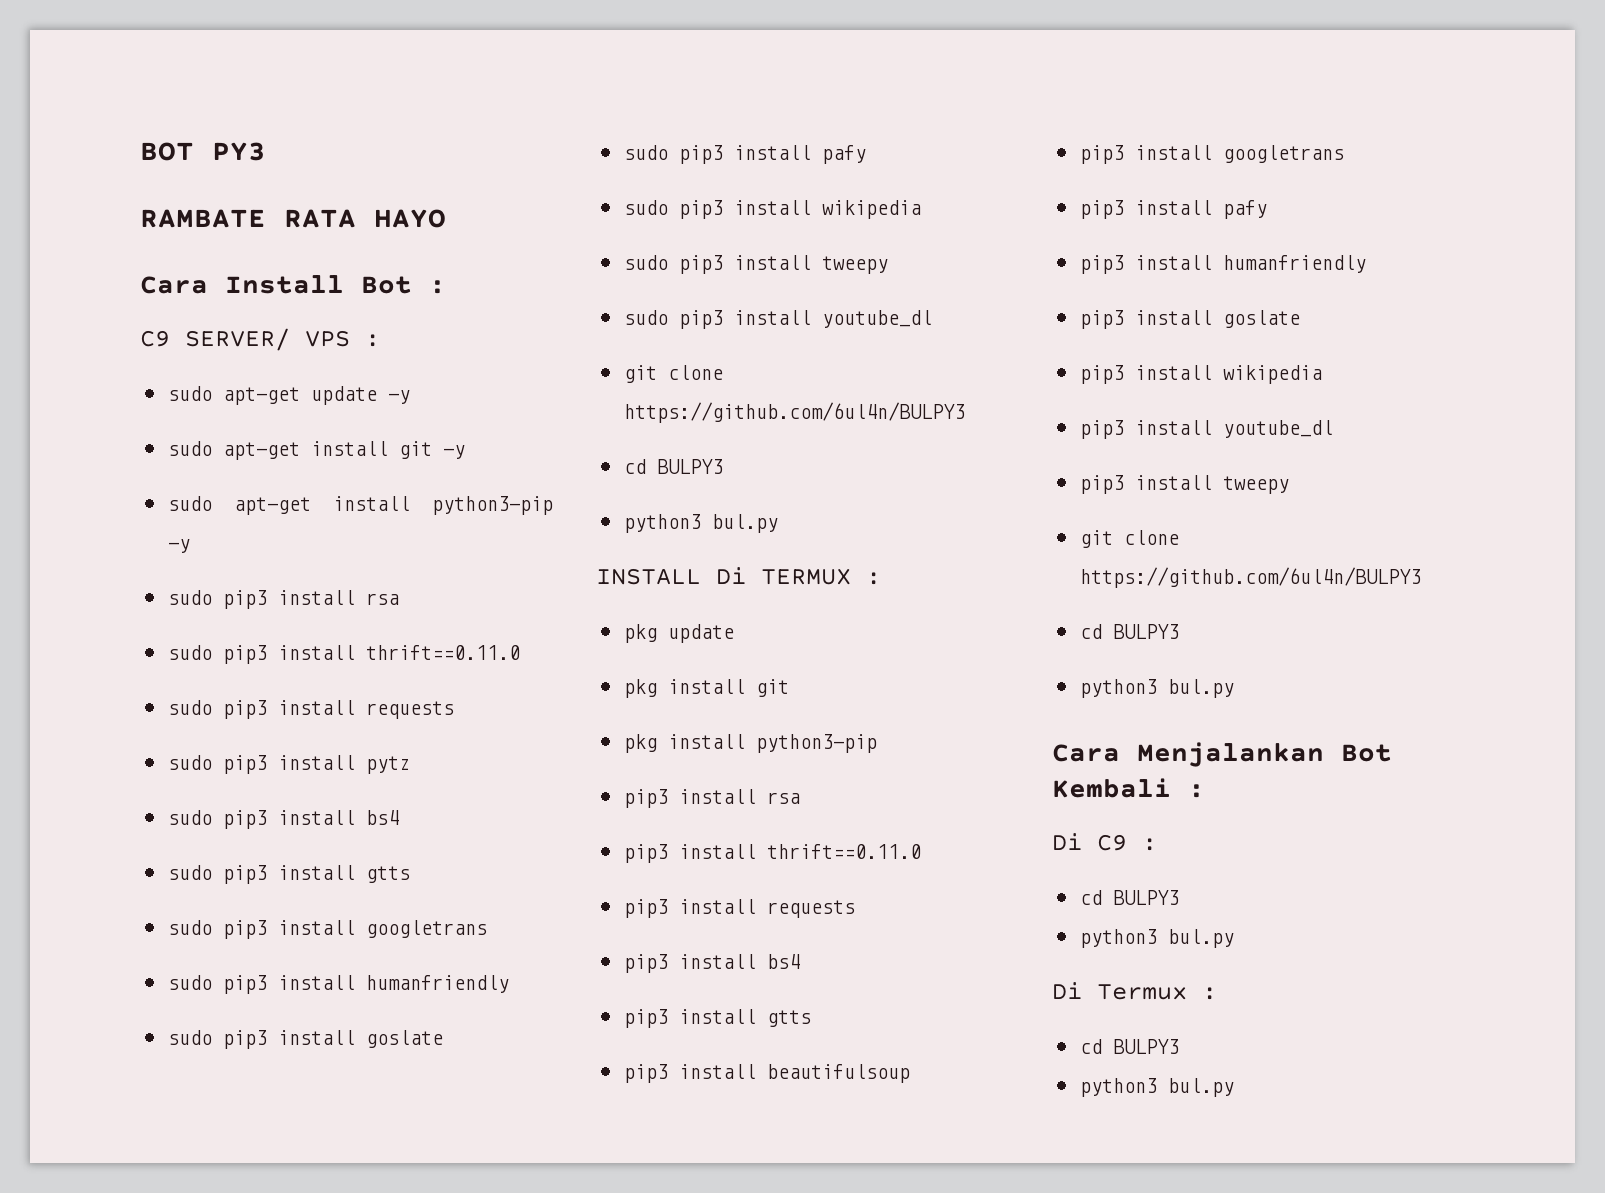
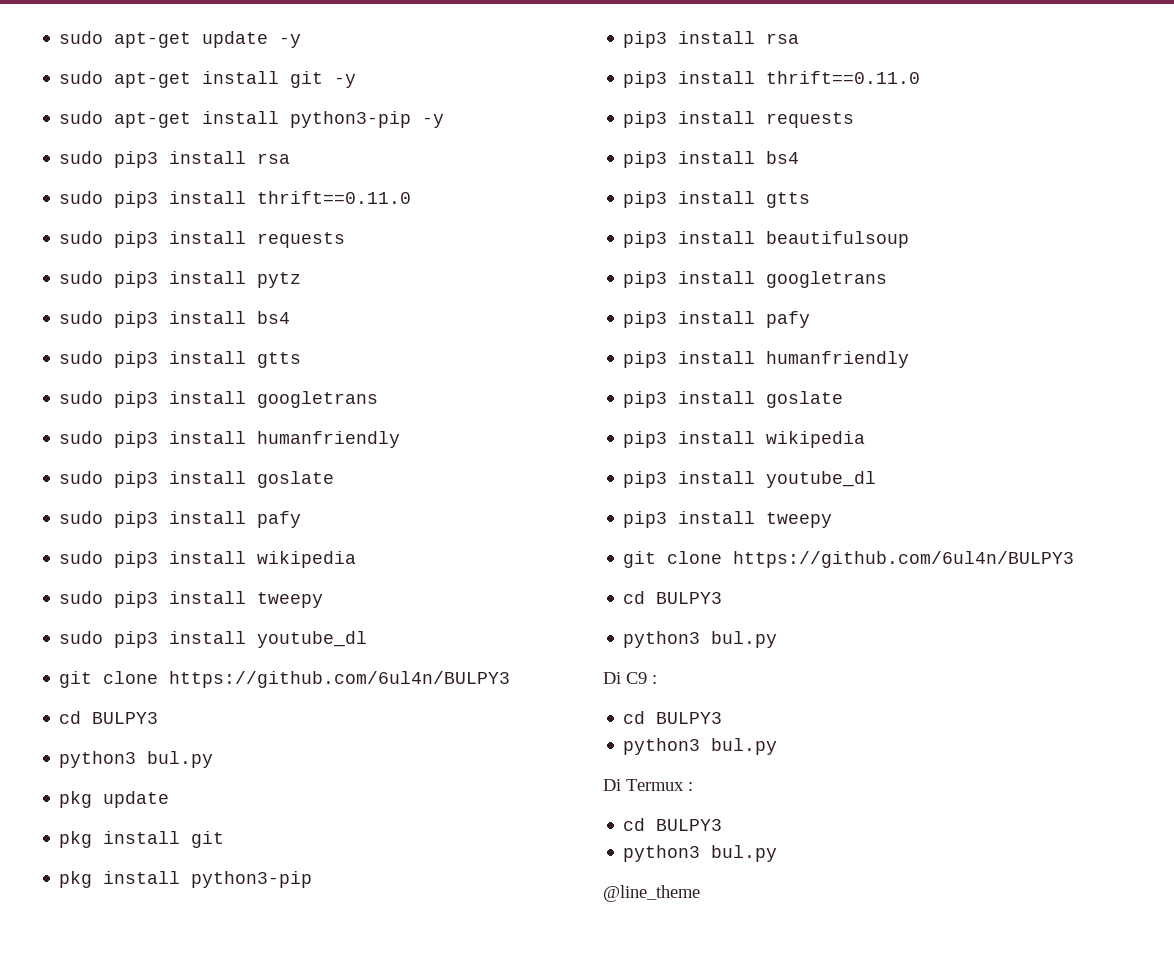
[140,142,266,161] [140,209,446,228] [140,275,446,294] [140,328,380,351] BOT PY3 // RAMBATE RATA HAYO // Cara Install Bot : // C9 SERVER/ VPS : // -> (59, 37) none
[596,567,881,585] // INSTALL Di TERMUX : -> (214, 759) none
[1052,742,1392,767] [1052,778,1205,798] // Cara Menjalankan Bot Kembali : -> (778, 639) none
(1235, 1087) none -> [603,885,700,902] // @line_theme

